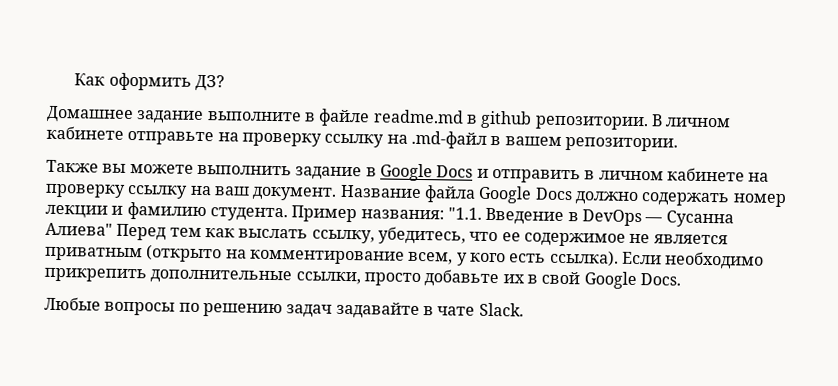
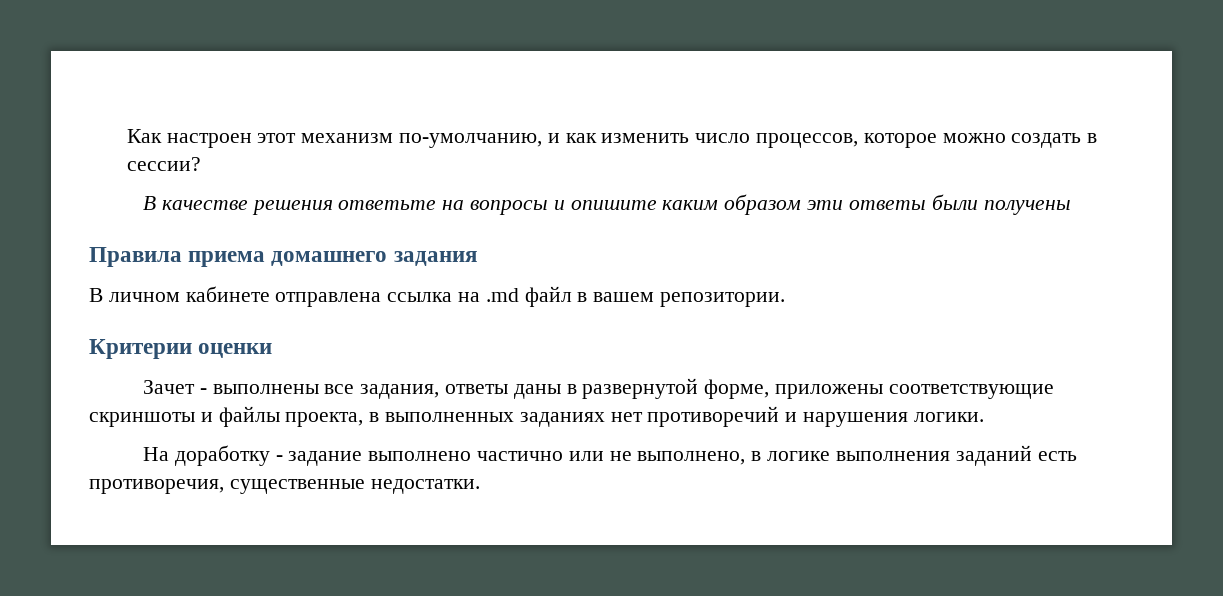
[108,72,226,92] [46,105,732,131] [46,125,678,152] [46,159,770,184] [45,183,787,208] [45,201,734,228] [45,222,728,247] [45,244,765,270] [44,267,681,290] [44,296,524,320] оформить ДЗ? // Домашнее задание выполните в файле readme.md в github репозитории. В личном кабинете отправьте на проверку ссылку на .md-файл в вашем репозитории. // Также вы можете выполнить задание в Google Docs и отправить в личном кабинете на проверку ссылку на ваш документ. Название файла Google Docs должно содержать номер лекции и фамилию студента. Пример названия: "1.1. Введение в DevOps — Сусанна Алиева" Перед тем как выслать ссылку, убедитесь, что ее содержимое не является приватным (открыто на комментирование всем, у кого есть ссылка). Если необходимо прикрепить дополнительные ссылки, просто добавьте их в свой Google Docs. // Любые вопросы по решению задач задавайте в чате Slack. -> [166,133,1098,148] [126,157,201,171] [143,194,1071,215] [89,247,477,267] [89,286,786,307] [89,339,273,359] [143,378,1054,399] [89,406,984,427] [143,445,1077,466] [89,479,480,494] настроен этот механизм по-умолчанию, и как изменить число процессов, которое можно создать в сессии? // В качестве решения ответьте на вопросы и опишите каким образом эти ответы были получены // Правила приема домашнего задания // В личном кабинете отправлена ссылка на .md файл в вашем репозитории. // Критерии оценки // Зачет - выполнены все задания, ответы даны в развернутой форме, приложены соответствующие скриншоты и файлы проекта, в выполненных заданиях нет противоречий и нарушения логики. // На доработку - задание выполнено частично или не выполнено, в логике выполнения заданий есть противоречия, существенные недостатки.

